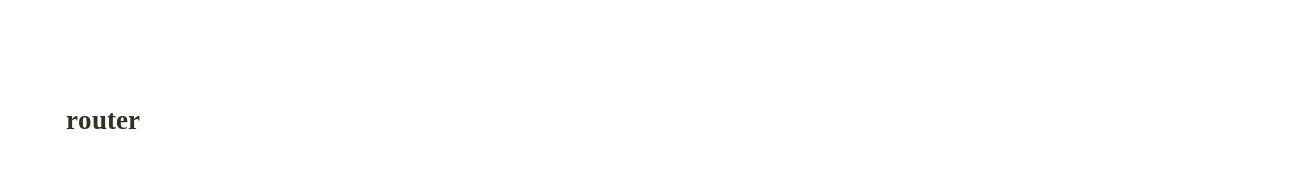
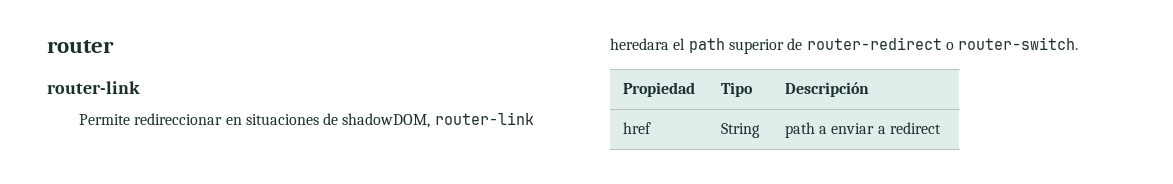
(140, 121) none -> [47,81,140,94] [78,112,534,128] [610,37,1079,54] [622,82,695,97] [720,82,753,97] [784,82,869,97] [622,122,651,134] [720,123,760,138] [784,122,941,138] // router-link // Permite redireccionar en situaciones de shadowDOM, router-link heredara el path superior de router-redirect o router-switch. // Propiedad | Tipo | Descripción // href | String | path a enviar a redirect

